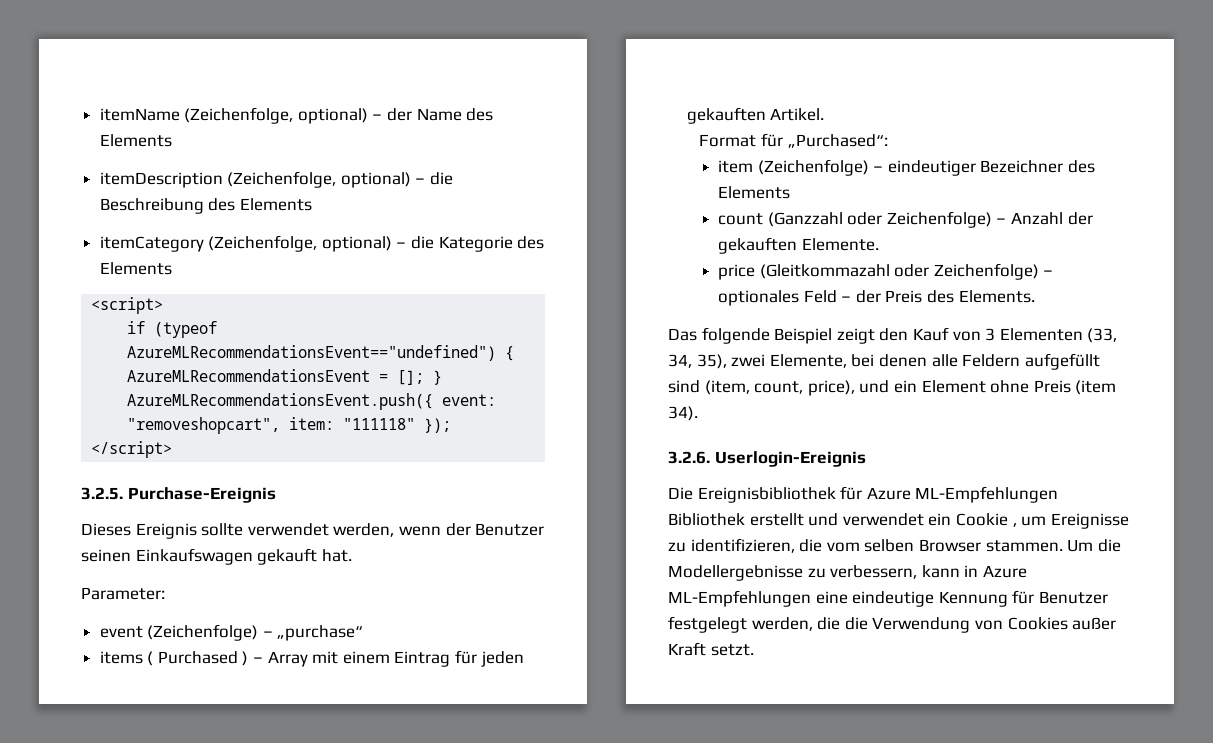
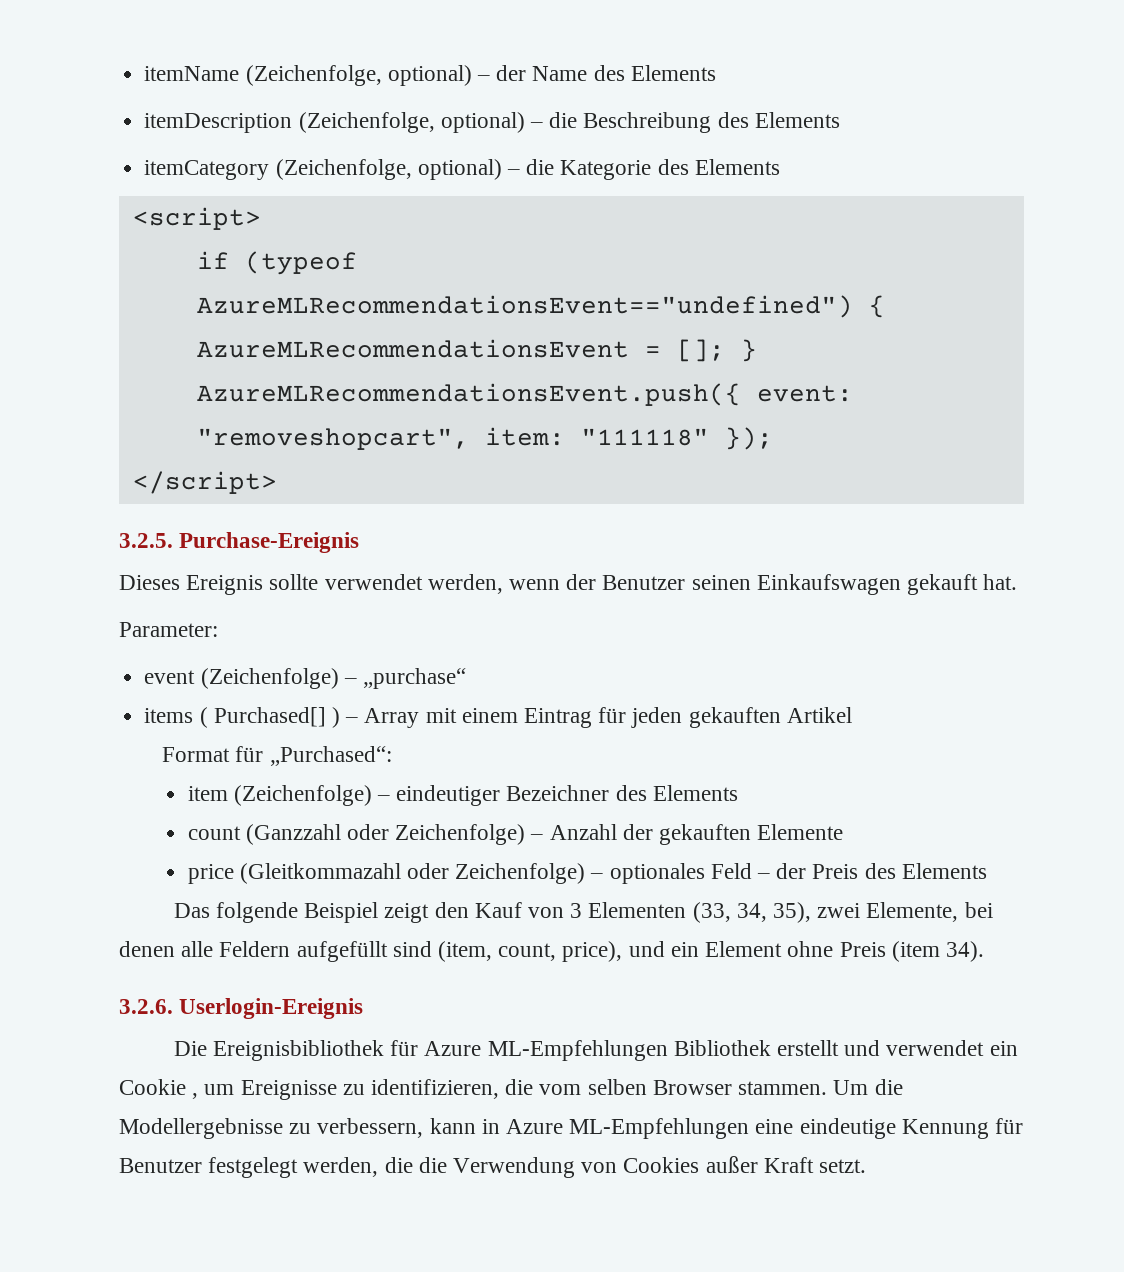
[157,651,238,664] Purchased -> [213,707,326,727] Purchased[]
[770,108,825,121] Artikel. -> [786,707,852,723] Artikel
[801,238,879,251] Elemente. -> [757,824,844,840] Elemente
[958,290,1035,303] Elements. -> [901,863,987,879] Elements

